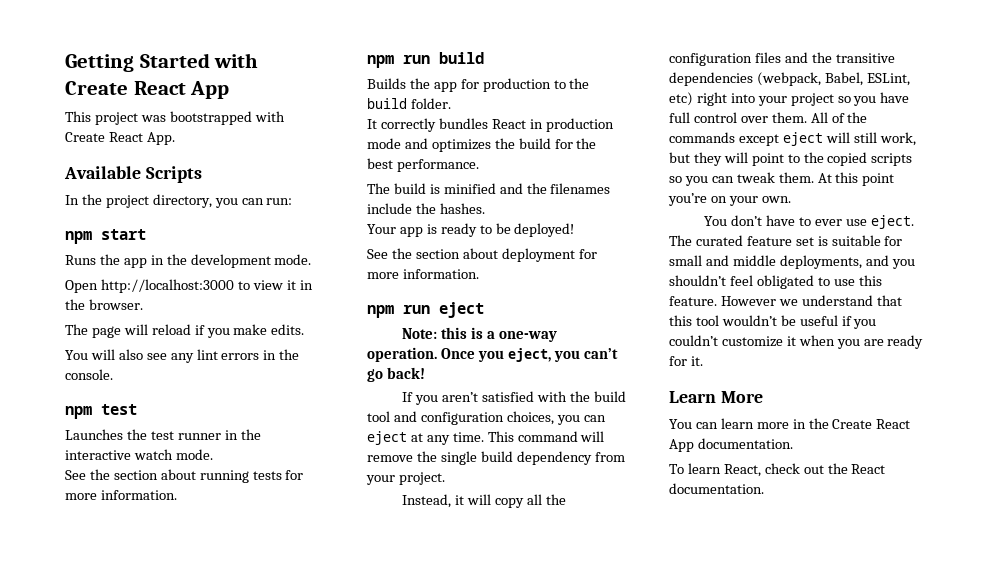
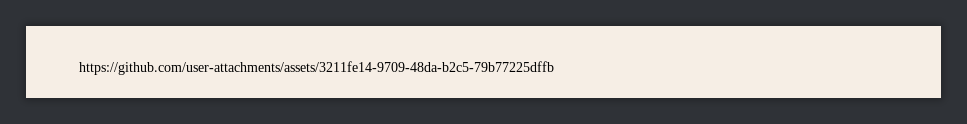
[65,53,259,72] [65,81,230,99] [65,111,285,125] [65,132,175,145] [64,166,202,183] [65,194,293,208] [65,229,146,244] [65,254,312,268] [65,279,313,293] [65,299,143,310] [65,324,305,338] [65,349,300,363] [65,369,113,380] [65,404,137,419] [65,429,261,440] [65,449,213,460] [65,469,304,483] [65,490,177,500] [367,52,484,68] [367,78,590,92] [367,98,451,109] [367,118,614,132] [367,138,597,152] [367,158,479,172] [367,183,611,194] [367,203,485,214] [367,223,575,237] [367,248,597,262] [367,269,479,279] [367,302,484,318] [402,327,557,342] [367,347,618,362] [367,367,425,382] [402,391,626,405] [367,411,606,425] [367,431,605,445] [367,451,625,465] [366,472,445,485] [402,494,566,508] [669,52,895,66] [669,72,910,86] [669,92,910,106] [669,112,868,123] [669,132,916,146] [669,152,913,166] [669,172,895,186] [668,193,791,206] [704,215,914,229] [669,235,903,246] [669,255,915,269] [669,275,882,289] [669,295,902,306] [669,315,877,329] [669,335,924,349] [669,356,703,366] [669,391,763,403] [669,418,911,429] [669,438,793,452] [669,463,886,477] [669,483,764,494] Getting Started with Create React App // This project was bootstrapped with Create React App. // Available Scripts // In the project directory, you can run: // npm start // Runs the app in the development mode. // Open http://localhost:3000 to view it in the browser. // The page will reload if you make edits. // You will also see any lint errors in the console. // npm test // Launches the test runner in the interactive watch mode. // See the section about running tests for more information. // npm run build // Builds the app for production to the build folder. // It correctly bundles React in production mode and optimizes the build for the best performance. // The build is minified and the filenames include the hashes. // Your app is ready to be deployed! // See the section about deployment for more information. // npm run eject // Note: this is a one-way operation. Once you eject, you can’t go back! // If you aren’t satisfied with the build tool and configuration choices, you can eject at any time. This command will remove the single build dependency from your project. // Instead, it will copy all the configuration files and the transitive dependencies (webpack, Babel, ESLint, etc) right into your project so you have full control over them. All of the commands except eject will still work, but they will point to the copied scripts so you can tweak them. At this point you’re on your own. // You don’t have to ever use eject. The curated feature set is suitable for small and middle deployments, and you shouldn’t feel obligated to use this feature. However we understand that this tool wouldn’t be useful if you couldn’t customize it when you are ready for it. // Learn More // You can learn more in the Create React App documentation. // To learn React, check out the React documentation. -> [79,61,554,75] https://github.com/user-attachments/assets/3211fe14-9709-48da-b2c5-79b77225dffb

